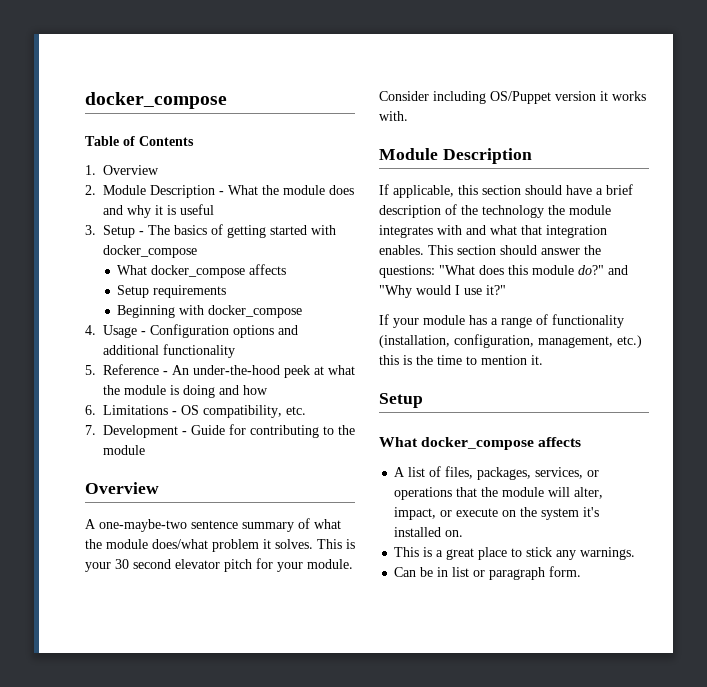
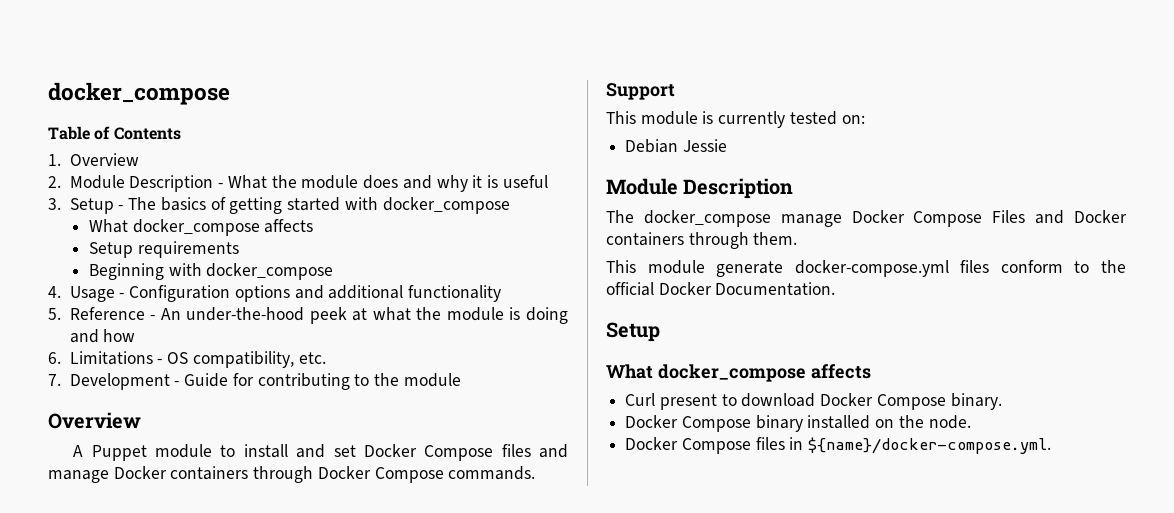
[99,518,341,532] [85,539,355,552] [85,558,353,572] [379,91,646,104] [379,111,408,121] [379,148,532,164] [379,184,633,198] [379,204,611,218] [379,225,607,238] [379,245,601,255] [379,265,628,278] [379,285,506,298] [379,314,624,328] [379,334,642,348] [379,355,543,365] [379,393,423,408] [379,437,582,450] [394,466,600,480] [394,487,604,500] [394,507,600,520] [394,527,464,537] [394,547,636,560] [394,566,582,580] one-maybe-two sentence summary of what the module does/what problem it solves. This is your 30 second elevator pitch for your module. Consider including OS/Puppet version it works with. // Module Description // If applicable, this section should have a brief description of the technology the module integrates with and what that integration enables. This section should answer the questions: "What does this module do?" and "Why would I use it?" // If your module has a range of functionality (installation, configuration, management, etc.) this is the time to mention it. // Setup // What docker_compose affects // A list of files, packages, services, or operations that the module will alter, impact, or execute on the system it's installed on. // This is a great place to stick any warnings. // Can be in list or paragraph form. -> [91,444,568,461] [48,466,536,483] [606,83,675,100] [606,111,865,128] [625,139,727,153] [606,178,794,199] [606,210,1127,227] [606,232,798,249] [606,260,1126,277] [606,282,836,296] [606,322,660,342] [606,364,871,382] [625,393,1002,410] [625,415,971,432] [625,437,1052,454] Puppet module to install and set Docker Compose files and manage Docker containers through Docker Compose commands. // Support // This module is currently tested on: // Debian Jessie // Module Description // The docker_compose manage Docker Compose Files and Docker containers through them. // This module generate docker-compose.yml files conform to the official Docker Documentation. // Setup // What docker_compose affects // Curl present to download Docker Compose binary. // Docker Compose binary installed on the node. // Docker Compose files in ${name}/docker-compose.yml.

